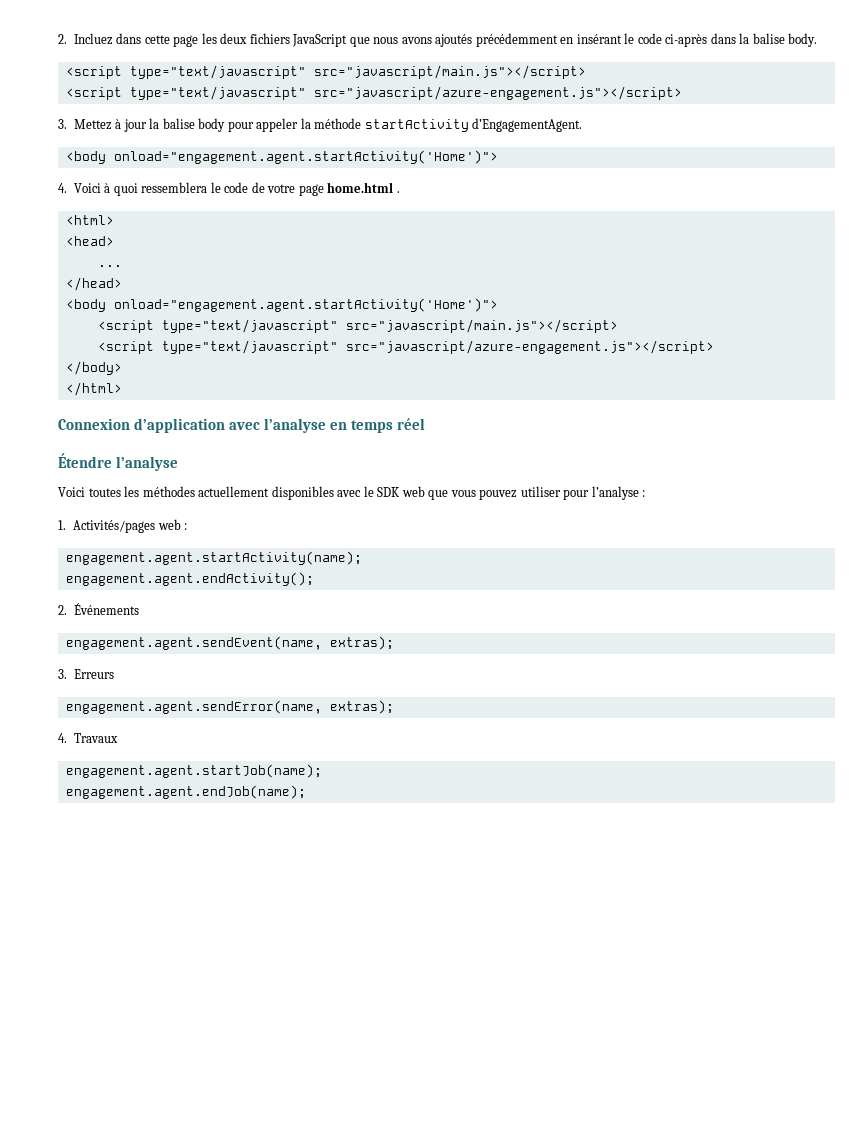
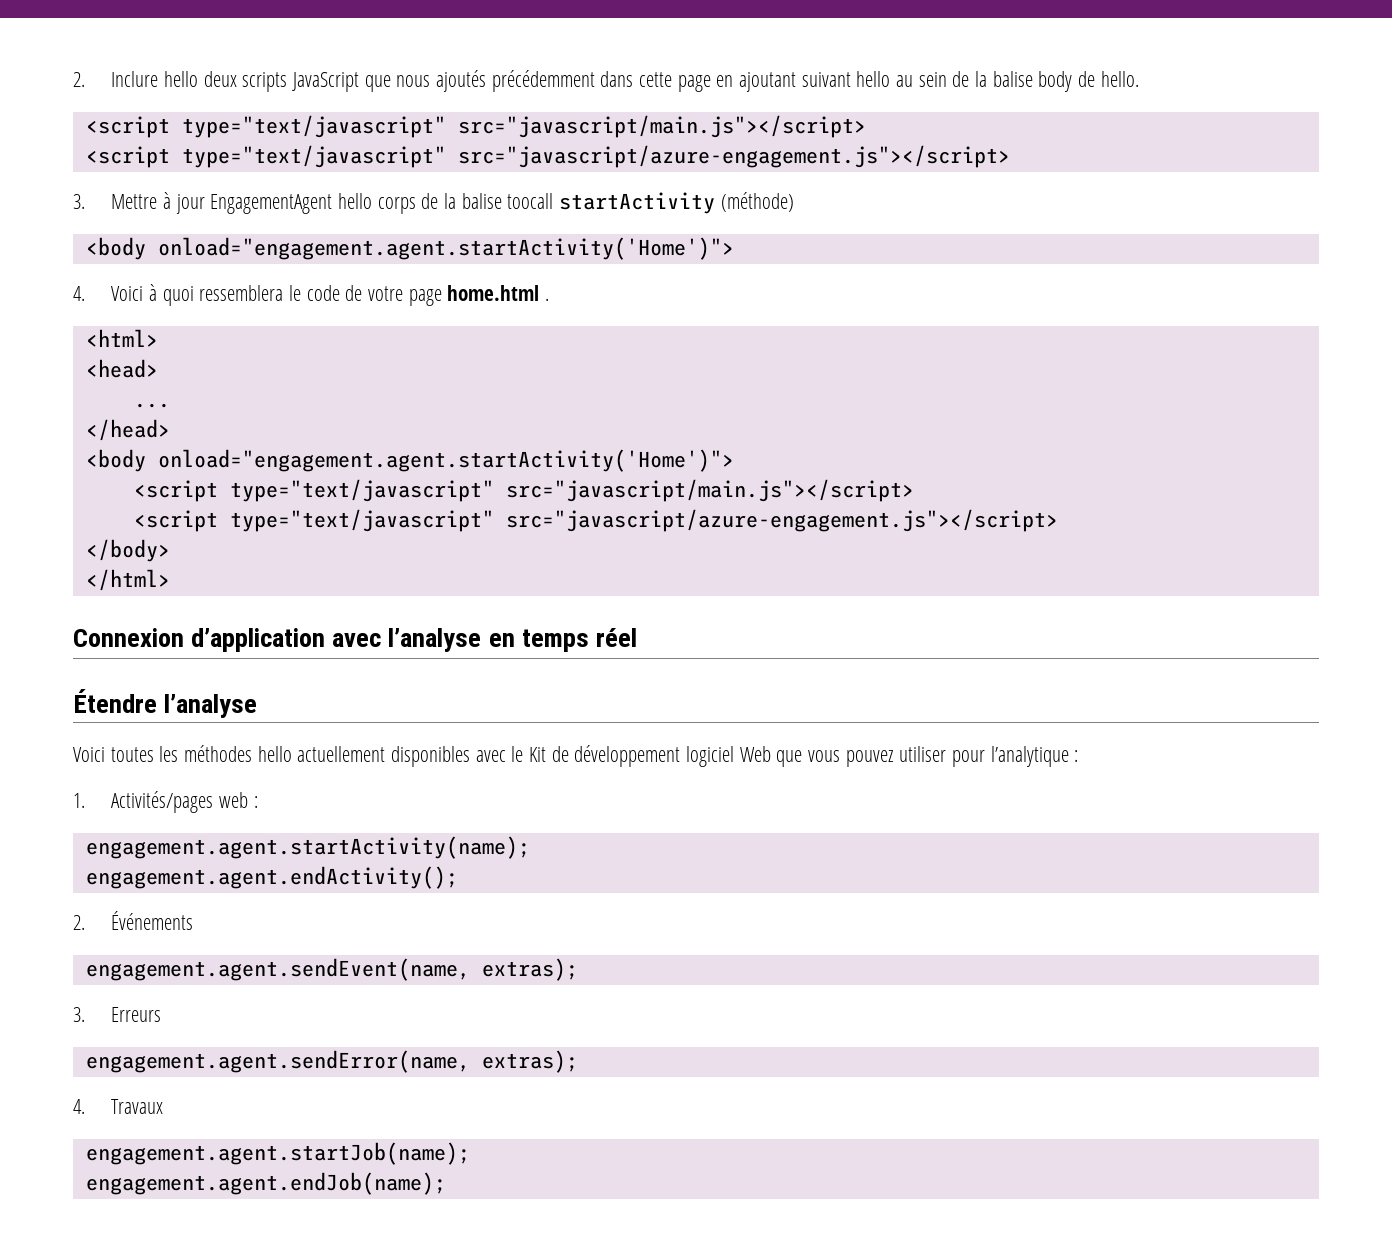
[58,33,818,47] 2. Incluez dans cette page les deux fichiers JavaScript que nous avons ajoutés précédemment en insérant le code ci-après dans la balise body. -> [73,70,1139,92] 2. Inclure hello deux scripts JavaScript que nous ajoutés précédemment dans cette page en ajoutant suivant hello au sein de la balise body de hello.
[73,119,112,130] Mettez -> [111,194,158,209] Mettre
[149,118,583,132] la balise body pour appeler la méthode startActivity d’EngagementAgent. -> [210,192,794,214] EngagementAgent hello corps de la balise toocall startActivity (méthode)
(195, 491) none -> [257,746,292,762] hello
[377,486,425,497] SDK web -> [529,745,771,767] Kit de développement logiciel Web
[591,486,639,500] l’analyse -> [990,746,1069,767] l’analytique

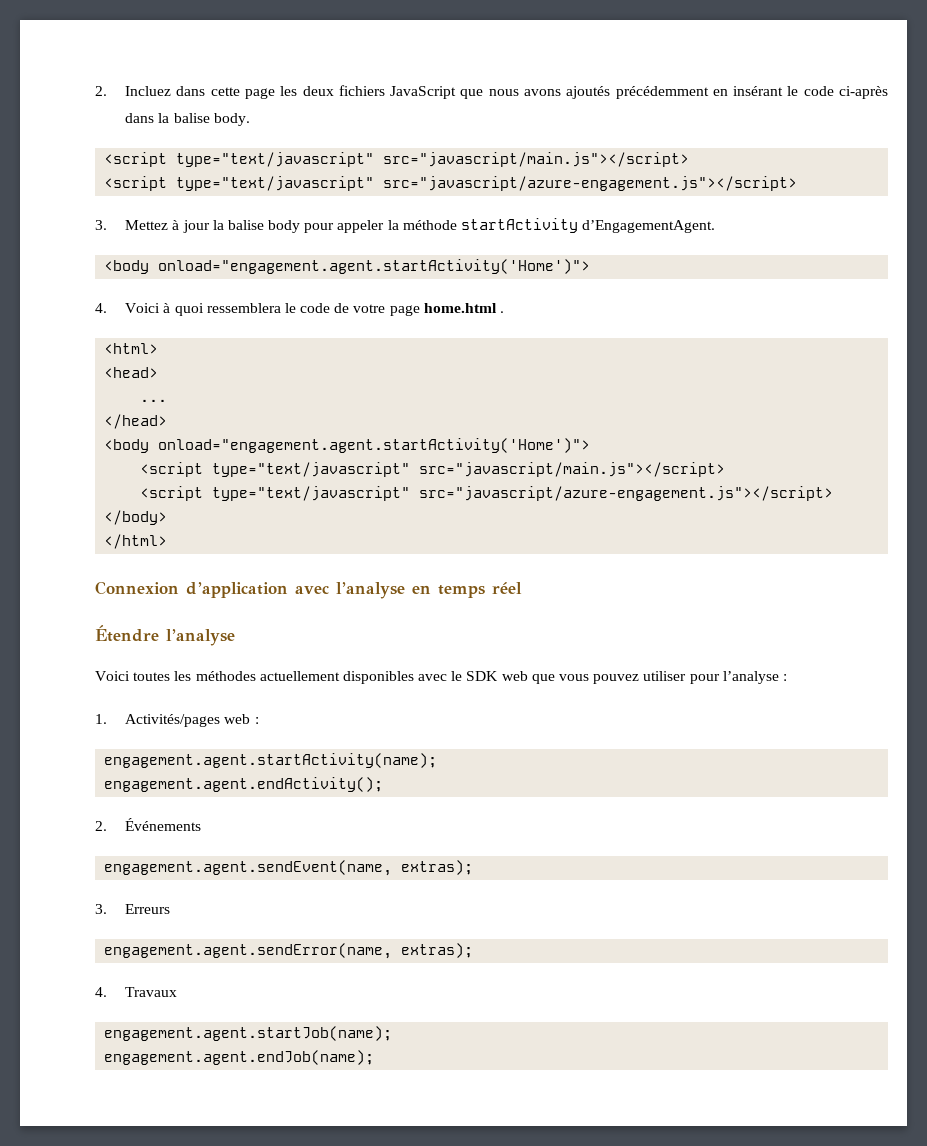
[73,71,288,92] 2. Inclure hello deux scripts -> [95,85,385,99] 2. Incluez dans cette page les deux fichiers
(431, 81) none -> [524,89,562,96] avons
[600,71,1139,92] dans cette page en ajoutant suivant hello au sein de la balise body de hello. -> [712,86,888,99] [125,113,250,126] en insérant le code ci-après dans la balise body.
[111,194,158,209] Mettre -> [125,220,169,230] Mettez
[210,192,794,214] EngagementAgent hello corps de la balise toocall startActivity (méthode) -> [212,218,716,233] la balise body pour appeler la méthode startActivity d’EngagementAgent.
[257,746,292,762] hello -> (256, 676) none
[529,745,771,767] Kit de développement logiciel Web -> [466,671,528,681] SDK web
[990,746,1069,767] l’analytique -> [722,671,779,684] l’analyse

